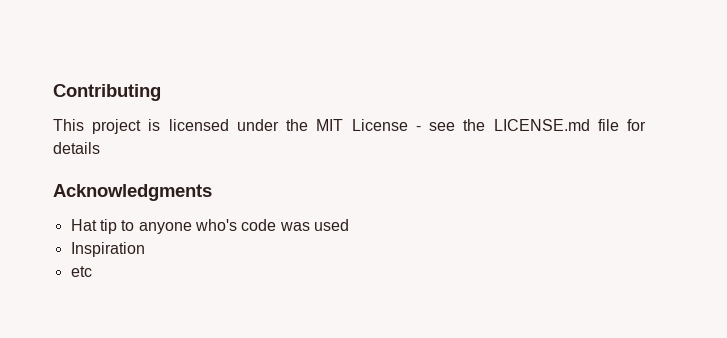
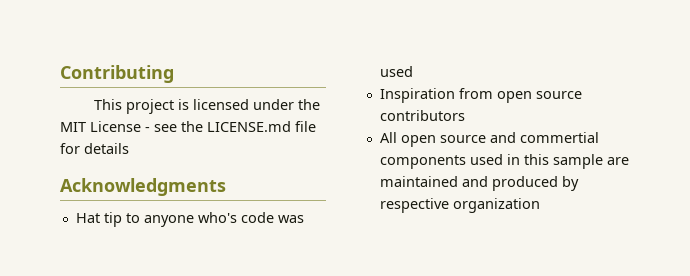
[70,266,92,277] // etc -> [458,88,582,103] [379,110,465,121] [379,132,599,147] [379,154,629,169] [379,176,579,191] [379,198,540,213] from open source contributors // All open source and commertial components used in this sample are maintained and produced by respective organization

